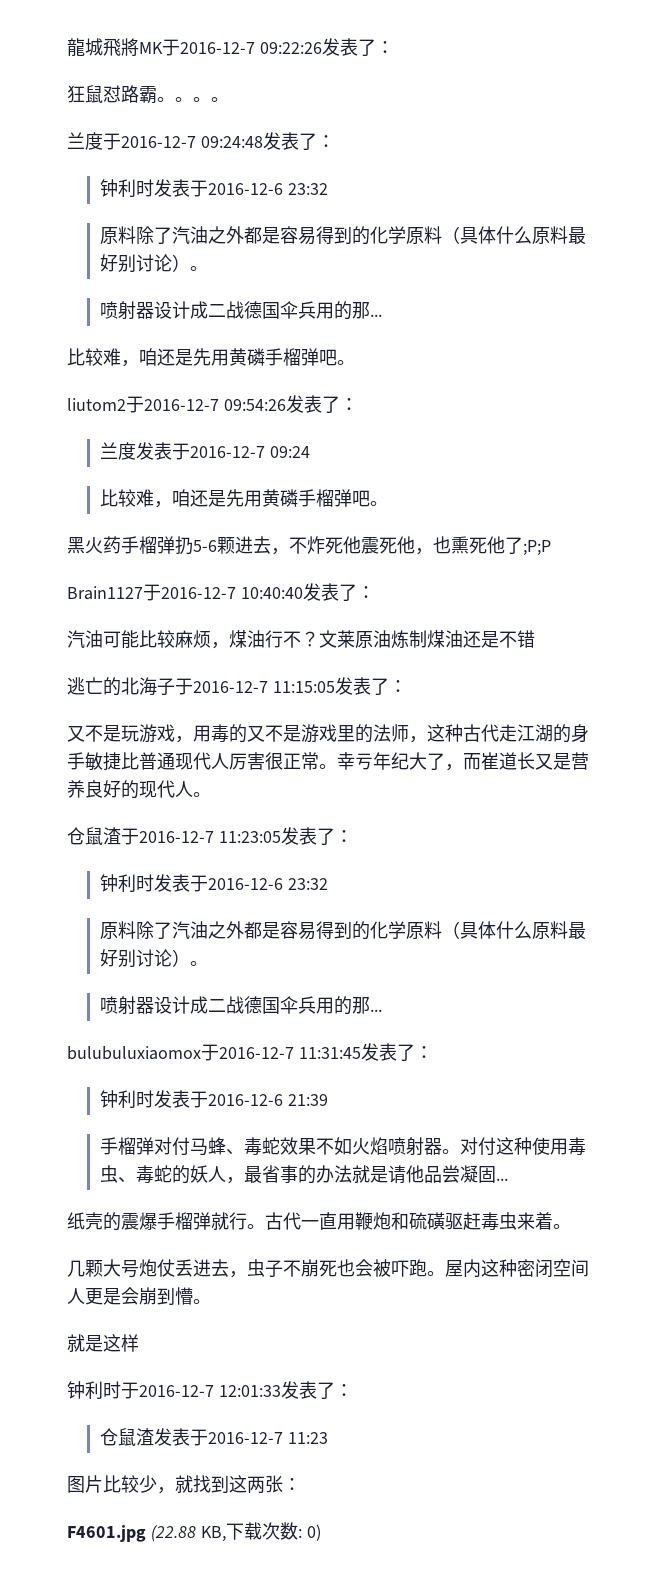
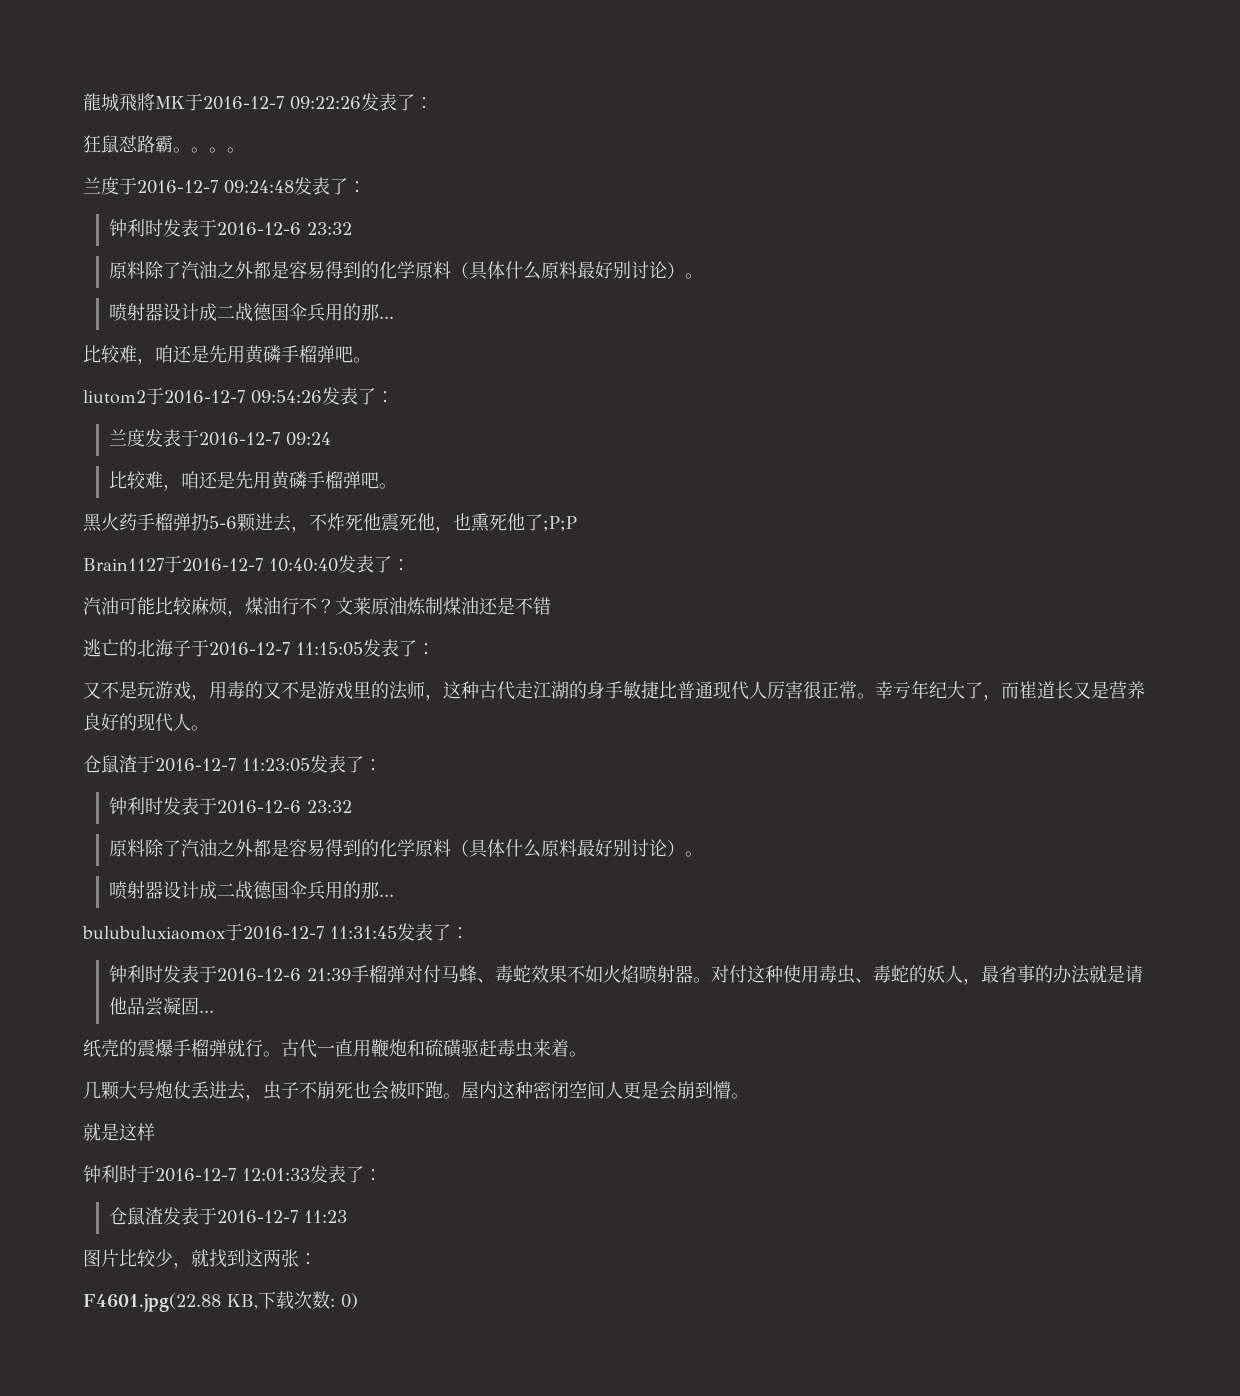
(328, 1100) // -> (351, 974) none
[67,1525,196,1542] F4601.jpg (22.88 -> [83,1293,221,1312] F4601.jpg(22.88

